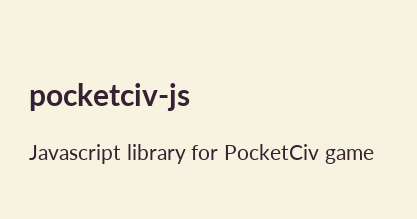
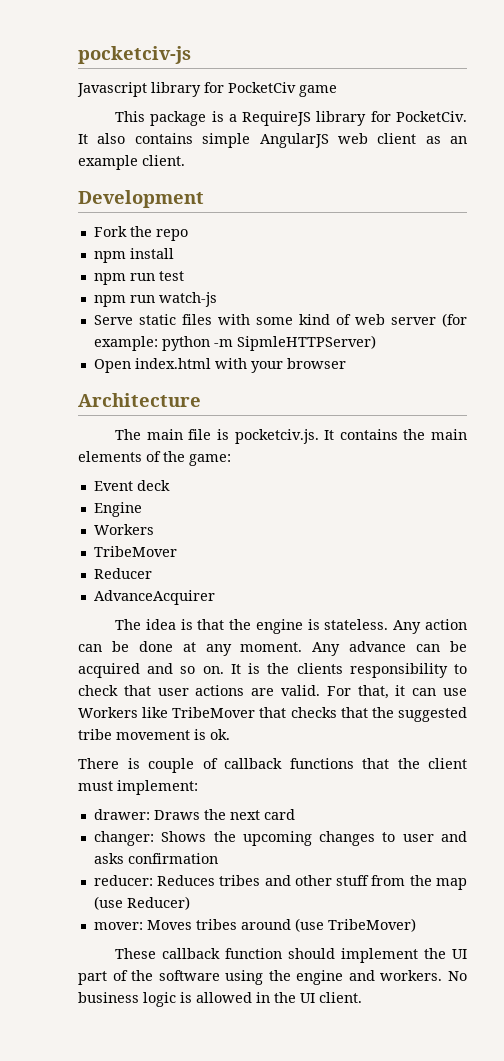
(374, 156) none -> [115,111,468,126] [78,133,467,148] [78,155,185,170] [78,190,204,208] [93,226,188,241] [93,248,174,263] [93,271,184,285] [93,292,217,307] [93,313,467,327] [93,335,376,351] [93,358,346,373] [78,393,201,407] [115,429,467,444] [78,451,231,466] [93,480,170,491] [93,502,142,517] [93,524,154,535] [93,546,177,557] [93,568,152,579] [93,590,215,605] [115,619,468,634] [78,641,468,656] [78,663,468,678] [78,685,468,699] [78,707,468,722] [78,729,230,740] [78,758,467,773] [78,780,198,795] [93,809,295,820] [93,831,467,846] [93,853,218,864] [93,875,468,890] [93,896,190,910] [93,918,416,932] [115,948,468,963] [78,970,467,985] [78,992,362,1007] // This package is a RequireJS library for PocketCiv. It also contains simple AngularJS web client as an example client. // Development // Fork the repo // npm install // npm run test // npm run watch-js // Serve static files with some kind of web server (for example: python -m SipmleHTTPServer) // Open index.html with your browser // Architecture // The main file is pocketciv.js. It contains the main elements of the game: // Event deck // Engine // Workers // TribeMover // Reducer // AdvanceAcquirer // The idea is that the engine is stateless. Any action can be done at any moment. Any advance can be acquired and so on. It is the clients responsibility to check that user actions are valid. For that, it can use Workers like TribeMover that checks that the suggested tribe movement is ok. // There is couple of callback functions that the client must implement: // drawer: Draws the next card // changer: Shows the upcoming changes to user and asks confirmation // reducer: Reduces tribes and other stuff from the map (use Reducer) // mover: Moves tribes around (use TribeMover) // These callback function should implement the UI part of the software using the engine and workers. No business logic is allowed in the UI client.

